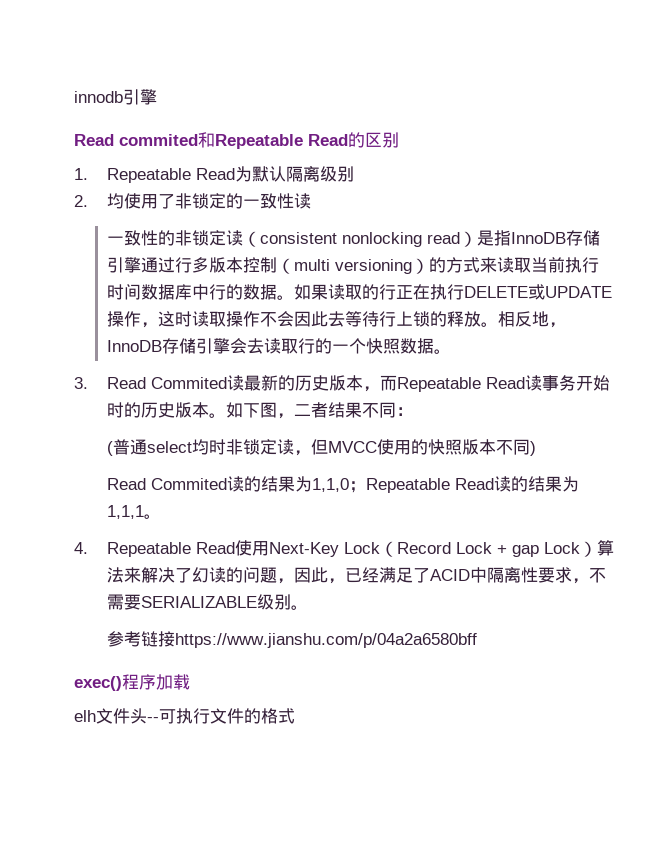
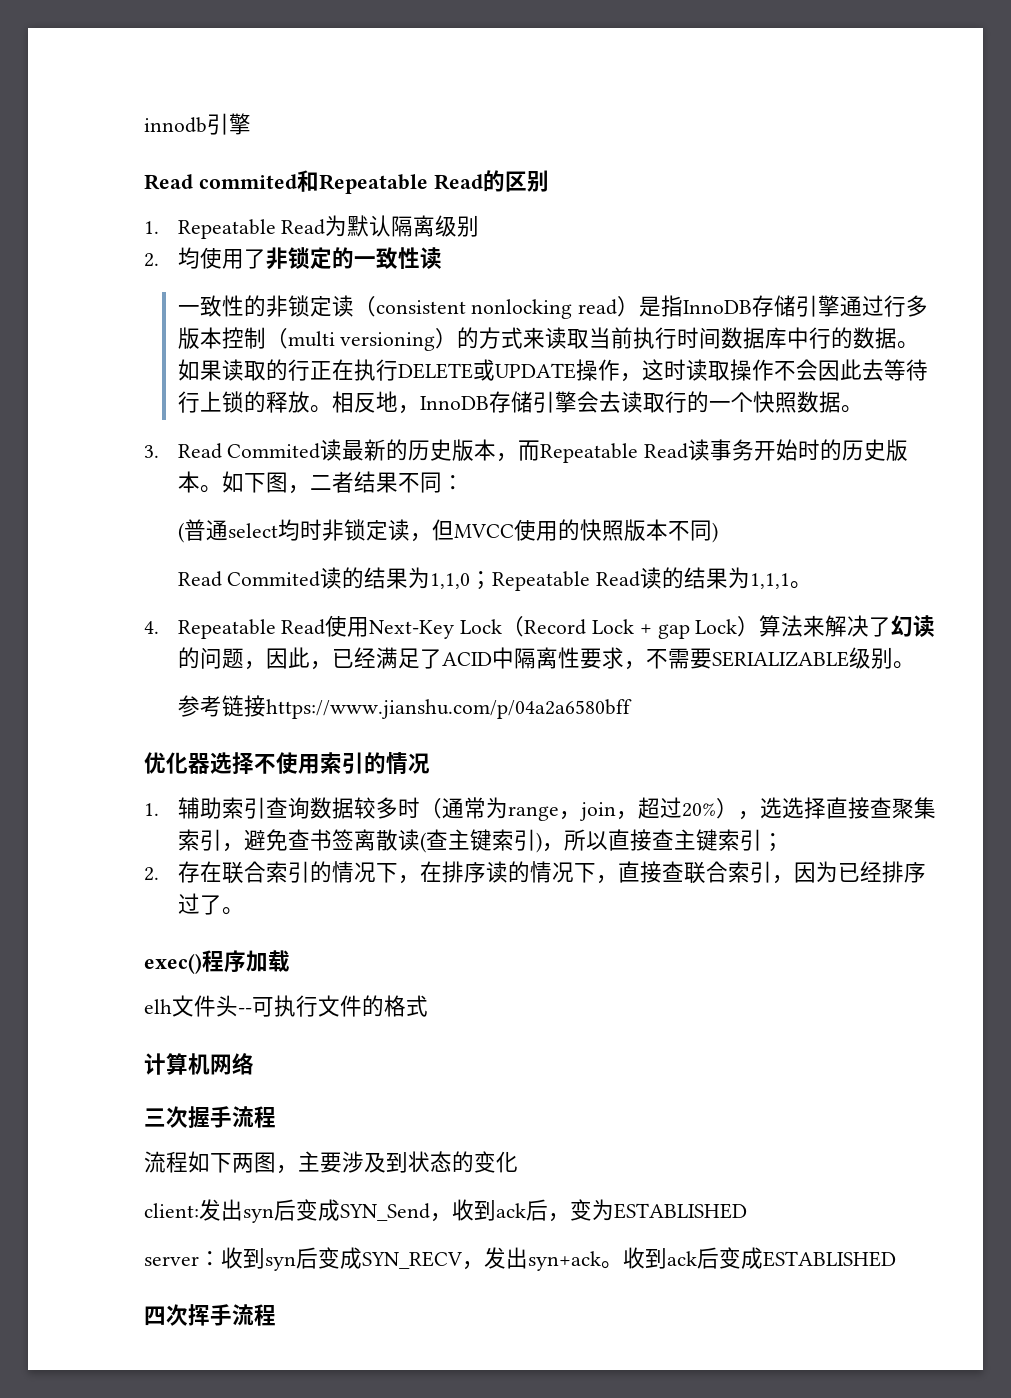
(477, 640) none -> [144,752,430,775] [144,797,936,821] [177,829,784,853] [144,861,926,884] [177,893,244,915] // 优化器选择不使用索引的情况 // 1.辅助索引查询数据较多时（通常为range，join，超过20%），选选择直接查聚集索引，避免查书签离散读(查主键索引)，所以直接查主键索引； // 2.存在联合索引的情况下，在排序读的情况下，直接查联合索引，因为已经排序过了。
(295, 716) none -> [144,1052,254,1075] [144,1106,276,1128] [144,1151,518,1174] [144,1199,747,1223] [144,1247,896,1271] [144,1304,276,1326] // 计算机网络 // 三次握手流程 // 流程如下两图，主要涉及到状态的变化 // client:发出syn后变成SYN_Send，收到ack后，变为ESTABLISHED // server：收到syn后变成SYN_RECV，发出syn+ack。收到ack后变成ESTABLISHED // 四次挥手流程

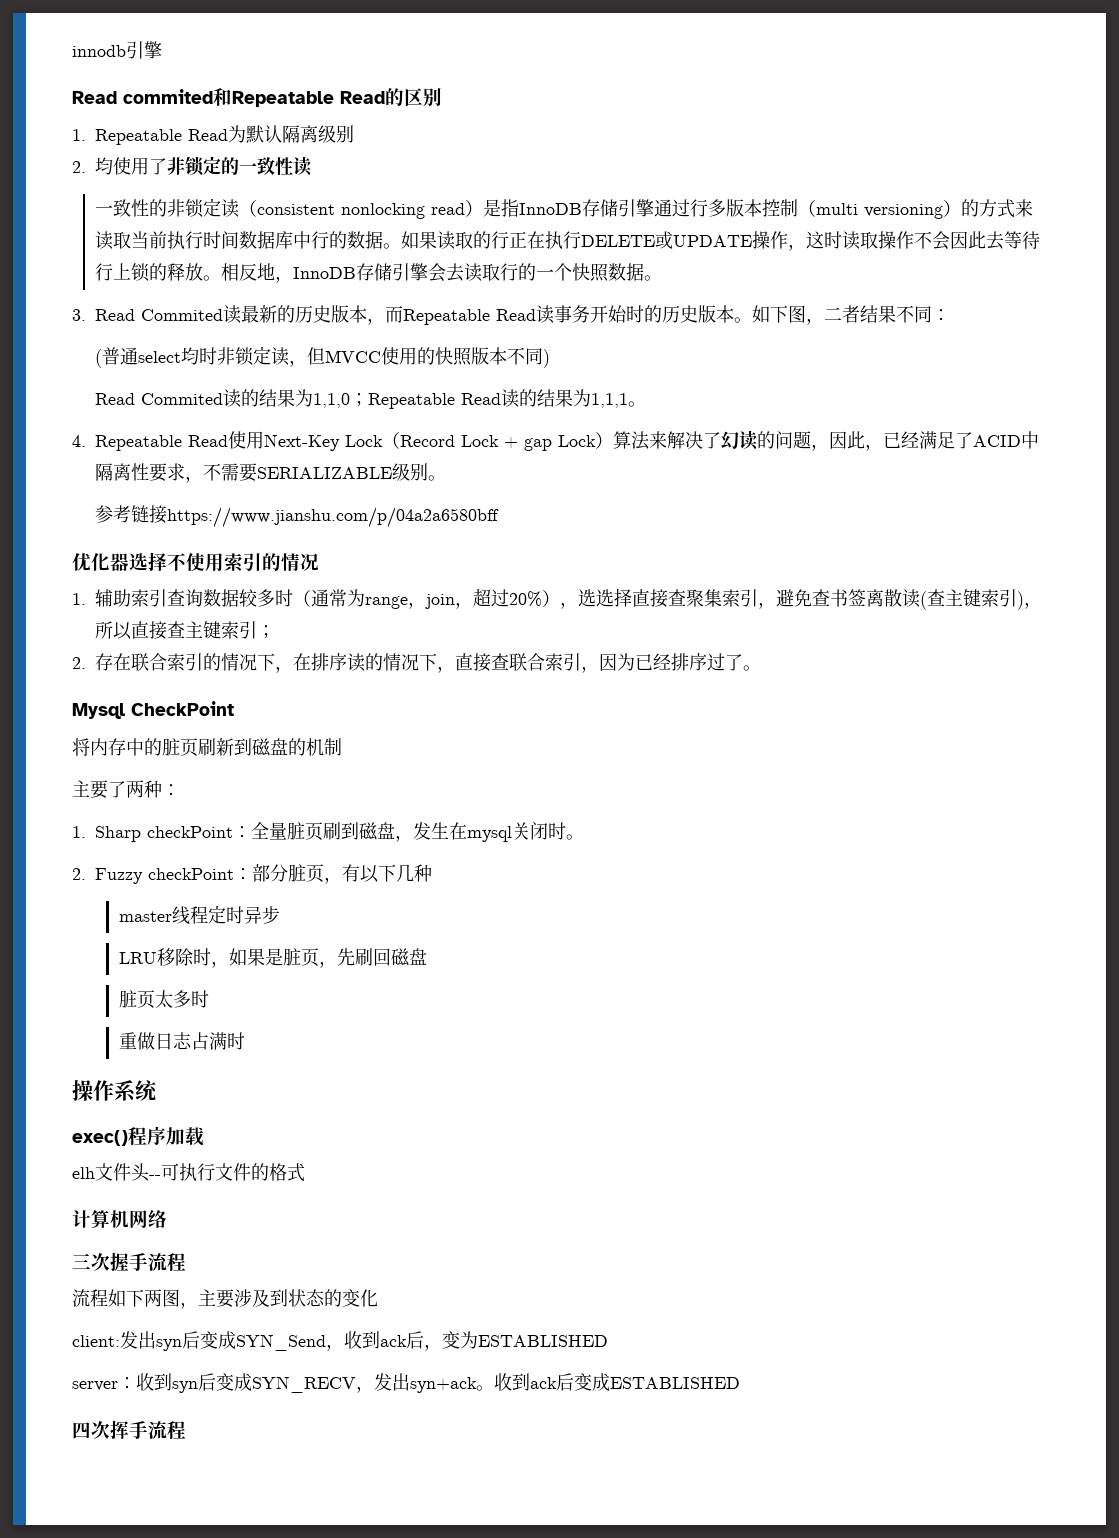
(244, 911) none -> [72,701,234,719] [72,738,342,757] [72,780,180,799] [72,822,585,842] [72,864,433,884] [118,905,280,925] [118,948,427,968] [118,990,209,1009] [118,1032,245,1050] [72,1080,157,1102] // Mysql CheckPoint // 将内存中的脏页刷新到磁盘的机制 // 主要了两种： // 1. Sharp checkPoint：全量脏页刷到磁盘，发生在mysql关闭时。 // 2. Fuzzy checkPoint：部分脏页，有以下几种 // master线程定时异步 // LRU移除时，如果是脏页，先刷回磁盘 // 脏页太多时 // 重做日志占满时 // 操作系统

